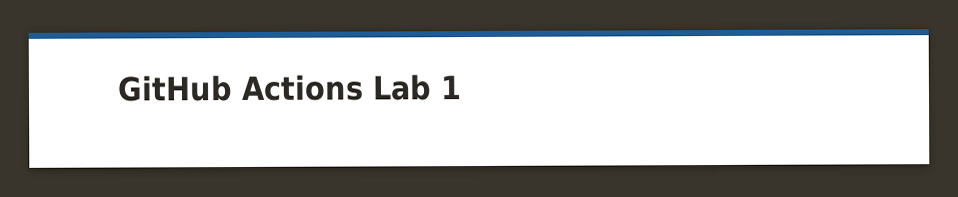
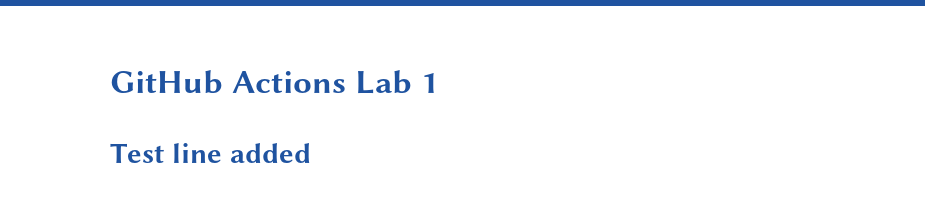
(462, 87) none -> [110,143,311,163] // Test line added

